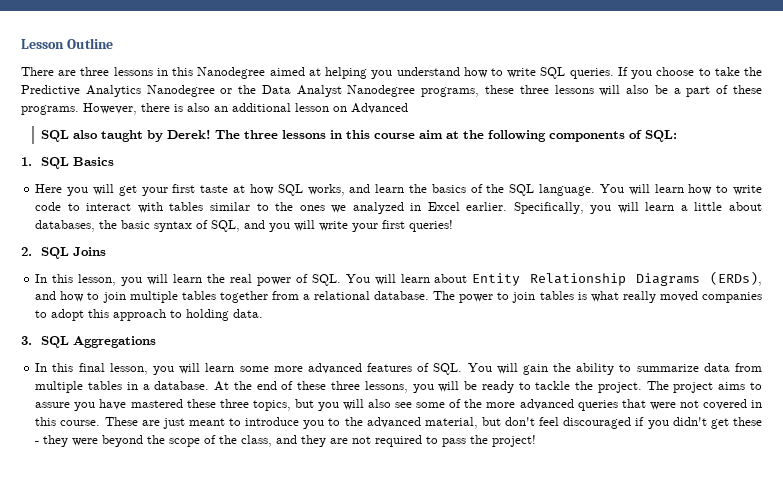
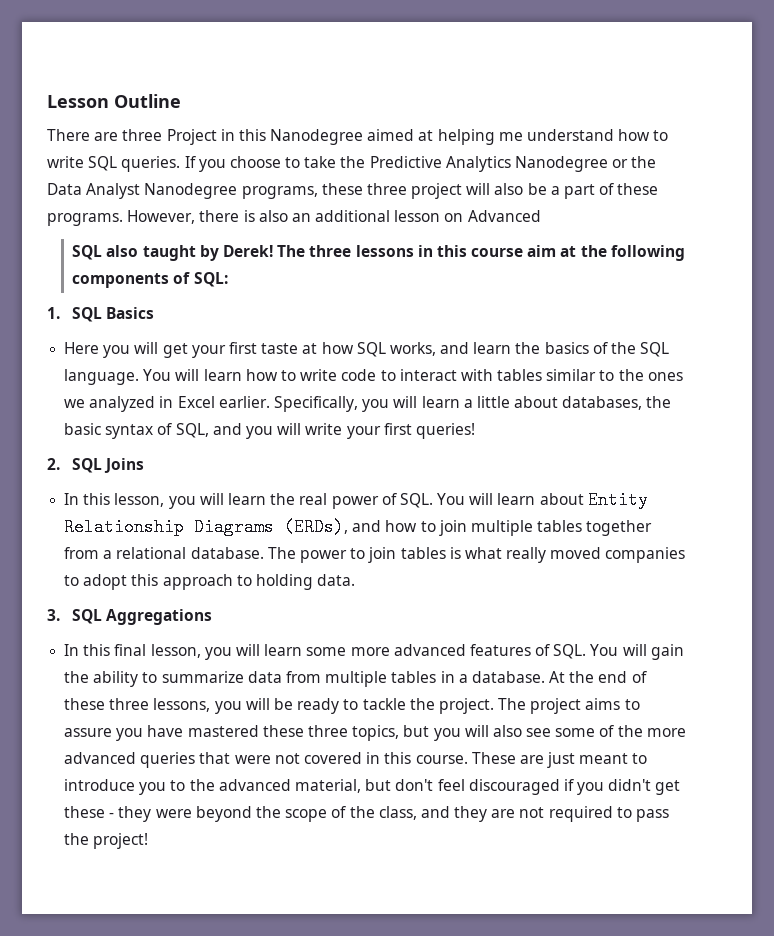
[113,67,153,76] lessons -> [166,129,217,145] Project
[371,70,393,79] you -> [498,132,523,141] me
[554,85,594,94] lessons -> [411,183,463,199] project

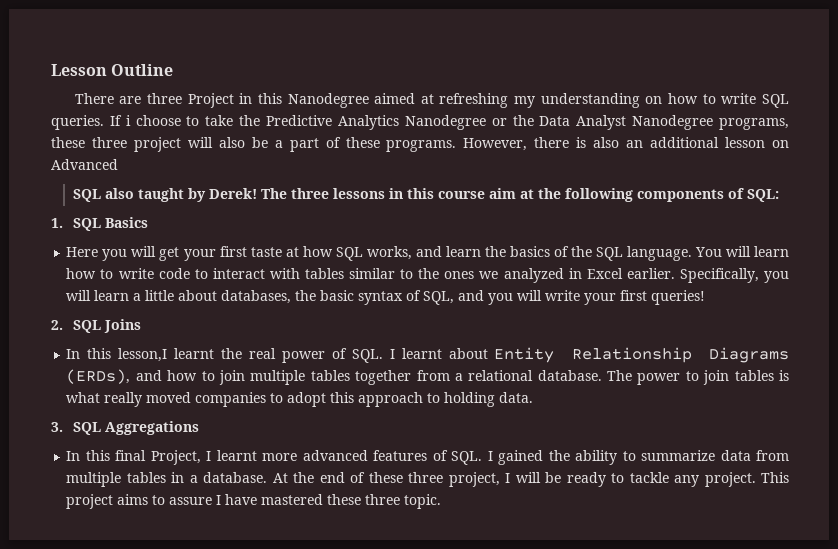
[437,129,615,145] helping me understand -> [439,93,663,108] refreshing my understanding on
[198,159,226,172] you -> [125,115,131,126] i
[114,493,266,509] lesson, you will learn -> [118,348,215,362] lesson,I learnt
[437,493,536,505] You will learn -> [389,348,442,359] I learnt
[150,644,347,660] lesson, you will learn some -> [150,450,257,465] Project, I learnt
[590,644,684,660] You will gain -> [487,450,544,465] I gained
[153,698,242,714] lessons, you -> [448,472,511,487] project, I
[409,698,527,714] the project. The -> [674,472,790,487] any project. This
[116,728,144,741] you -> [216,495,222,505] I
[352,725,686,741] [64,752,648,768] [64,779,681,795] [64,806,670,822] [64,833,149,849] topics, but you will also see some of the more advanced queries that were not covered in this course. These are just meant to introduce you to the advanced material, but don't feel discouraged if you didn't get these - they were beyond the scope of the class, and they are not required to pass the project! -> [404,494,442,509] topic.

